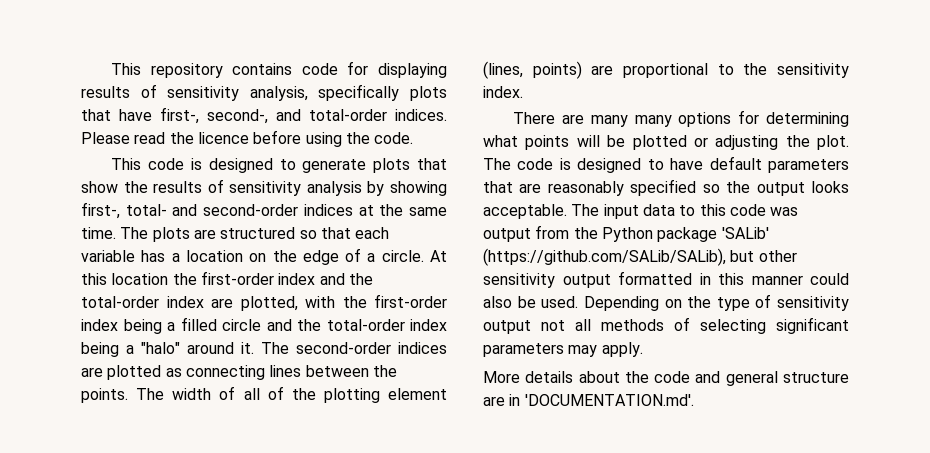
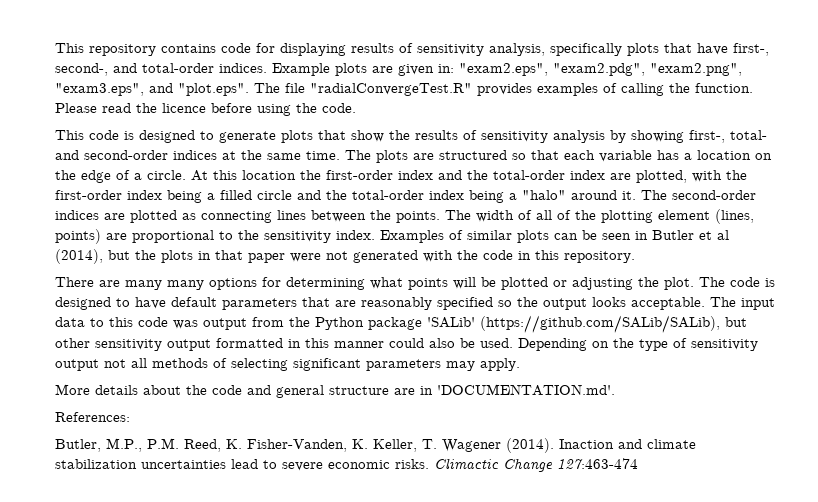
(447, 115) none -> [272,63,742,76] [55,83,753,96] Example plots are given in: "exam2.eps", "exam2.pdg", "exam2.png", "exam3.eps", and "plot.eps". The file "radialConvergeTest.R" provides examples of calling the function.
(523, 92) none -> [380,230,729,243] [55,249,635,264] Examples of similar plots can be seen in Butler et al (2014), but the plots in that paper were not generated with the code in this repository.
(694, 400) none -> [55,412,130,422] [55,438,696,453] [55,458,638,472] // References: // Butler, M.P., P.M. Reed, K. Fisher-Vanden, K. Keller, T. Wagener (2014). Inaction and climate stabilization uncertainties lead to severe economic risks. Climactic Change 127:463-474

